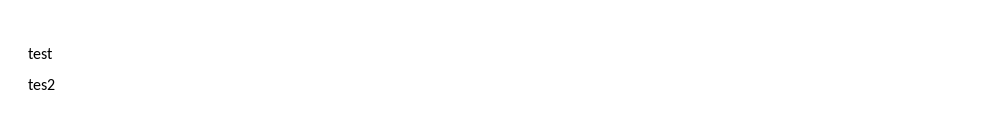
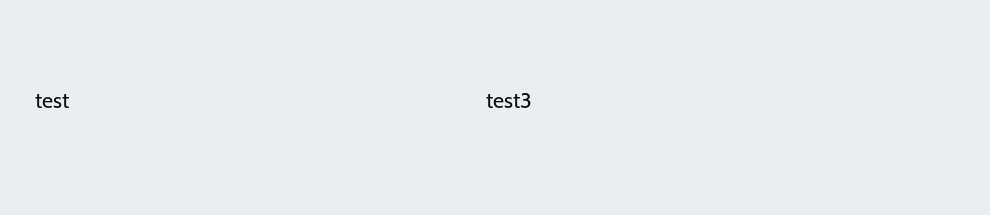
[28,79,55,90] tes2 -> [486,93,532,108] test3

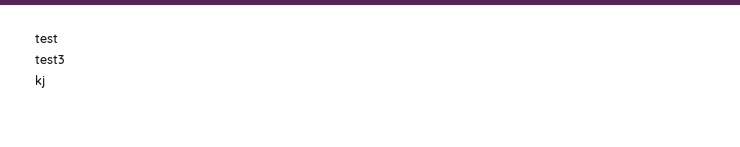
(532, 100) none -> [35,75,45,88] // kj

